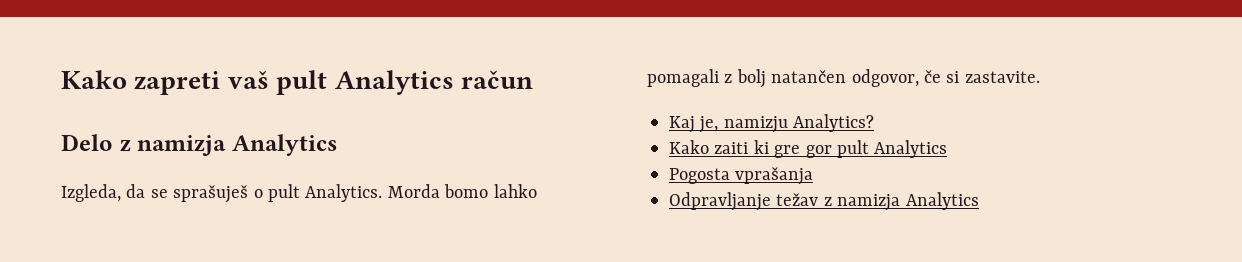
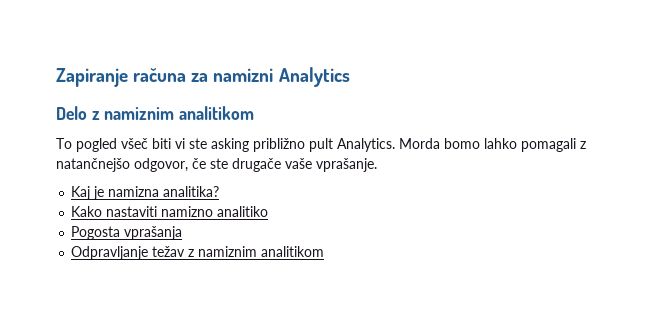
[61,70,534,95] Kako zapreti vaš pult Analytics račun -> [56,67,350,87] Zapiranje računa za namizni Analytics
[137,134,337,156] [61,184,263,203] namizja Analytics // Izgleda, da se sprašuješ o -> [104,106,255,120] [56,138,305,152] namiznim analitikom // To pogled všeč biti vi ste asking približno
[736,69,1040,88] [669,114,875,133] [669,140,948,158] bolj natančen odgovor, če si zastavite. // Kaj je, namizju Analytics? // Kako zaiti ki gre gor pult Analytics -> [56,158,377,172] [71,186,220,200] [71,206,269,217] natančnejšo odgovor, če ste drugače vaše vprašanje. // Kaj je namizna analitika? // Kako nastaviti namizno analitiko
[837,192,979,211] namizja Analytics -> [198,246,325,257] namiznim analitikom

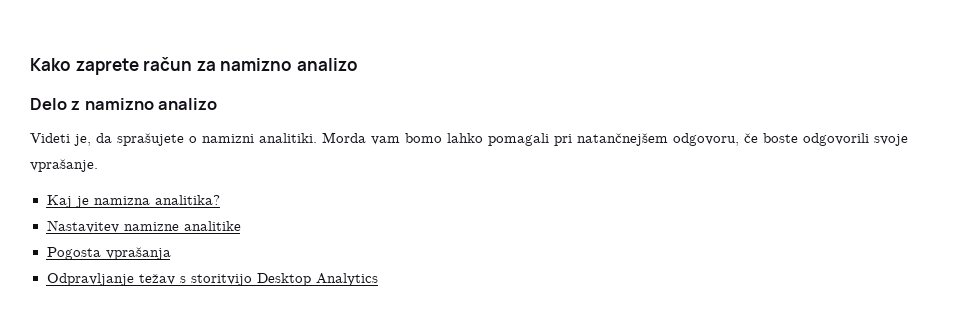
[56,67,350,87] [56,106,255,120] [56,138,586,152] [56,158,312,172] Zapiranje računa za namizni Analytics // Delo z namiznim analitikom // To pogled všeč biti vi ste asking približno pult Analytics. Morda bomo lahko pomagali z natančnejšo odgovor, če ste drugače vaše -> [30,57,358,75] [30,98,218,110] [30,132,908,146] Kako zaprete račun za namizno analizo // Delo z namizno analizo // Videti je, da sprašujete o namizni analitiki. Morda vam bomo lahko pomagali pri natančnejšem odgovoru, če boste odgovorili svoje
[71,206,269,217] Kako nastaviti namizno analitiko -> [46,220,241,233] Nastavitev namizne analitike
[188,246,325,257] z namiznim analitikom -> [179,273,378,286] s storitvijo Desktop Analytics

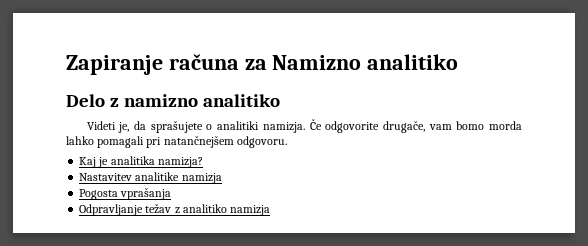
[30,57,358,75] Kako zaprete račun za namizno analizo -> [66,54,459,75] Zapiranje računa za Namizno analitiko
[158,98,218,110] analizo -> [202,94,280,107] analitiko
[202,132,366,143] namizni analitiki. Morda -> [217,119,425,133] analitiki namizja. Če odgovorite drugače,
(442, 138) none -> [488,121,522,130] morda
[673,133,908,146] [30,159,98,172] odgovoru, če boste odgovorili svoje vprašanje. -> [236,136,287,148] odgovoru.
[93,195,220,205] namizna analitika? -> [110,156,203,168] analitika namizja?
[123,222,179,231] namizne -> (133, 177) none
(241, 226) none -> [181,173,222,184] namizja
[179,273,378,286] s storitvijo Desktop Analytics -> [174,204,271,216] z analitiko namizja

